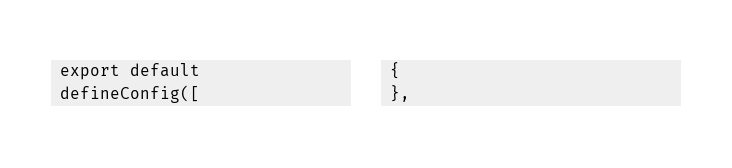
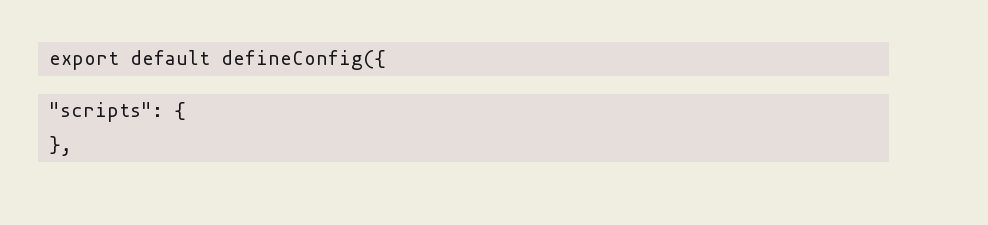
[60,85,201,103] defineConfig([ // -> [221,50,387,70] [49,102,164,122] defineConfig({ // "scripts":

